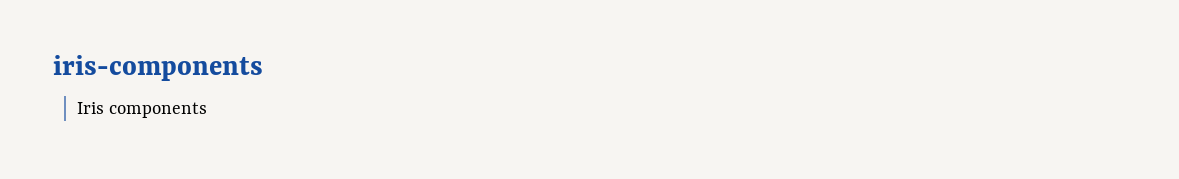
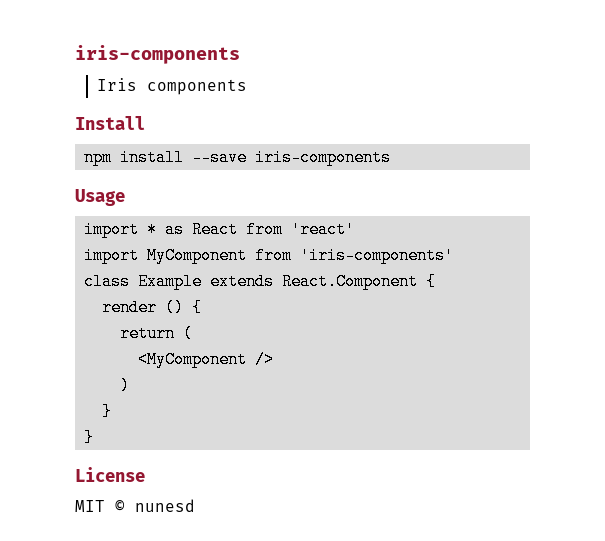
(208, 110) none -> [75,116,145,130] [84,149,392,166] [75,189,125,206] [84,221,356,238] [84,247,455,264] [84,273,437,290] [102,299,203,316] [120,325,194,342] [138,351,275,368] [120,377,131,394] [102,403,113,420] [84,429,95,446] [75,467,145,482] [75,499,195,512] // Install // npm install --save iris-components // Usage // import * as React from 'react' // import MyComponent from 'iris-components' // class Example extends React.Component { // render () { // return ( // <MyComponent /> // ) // } // } // License // MIT © nunesd

